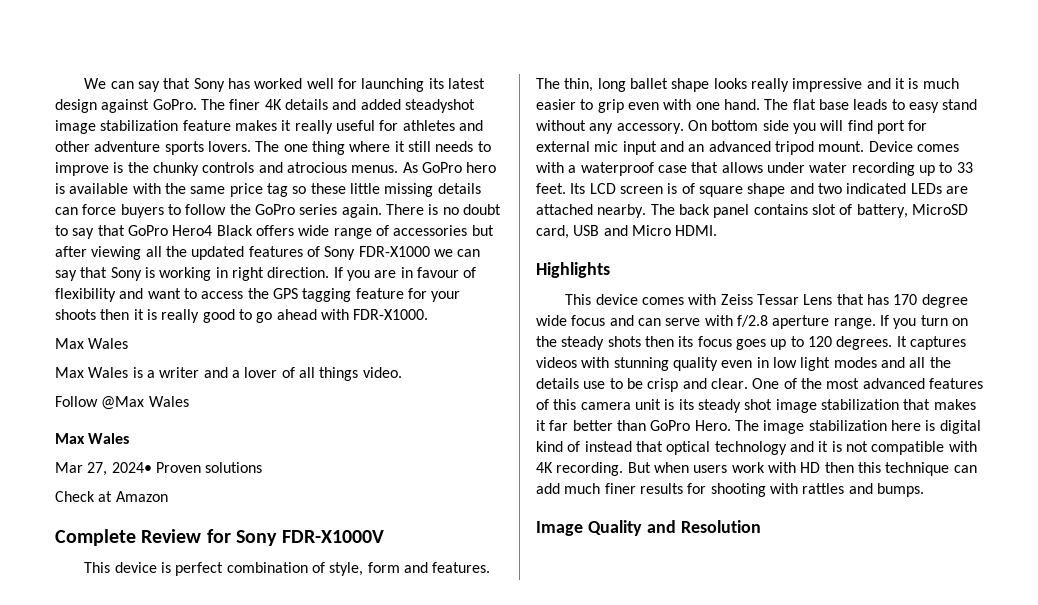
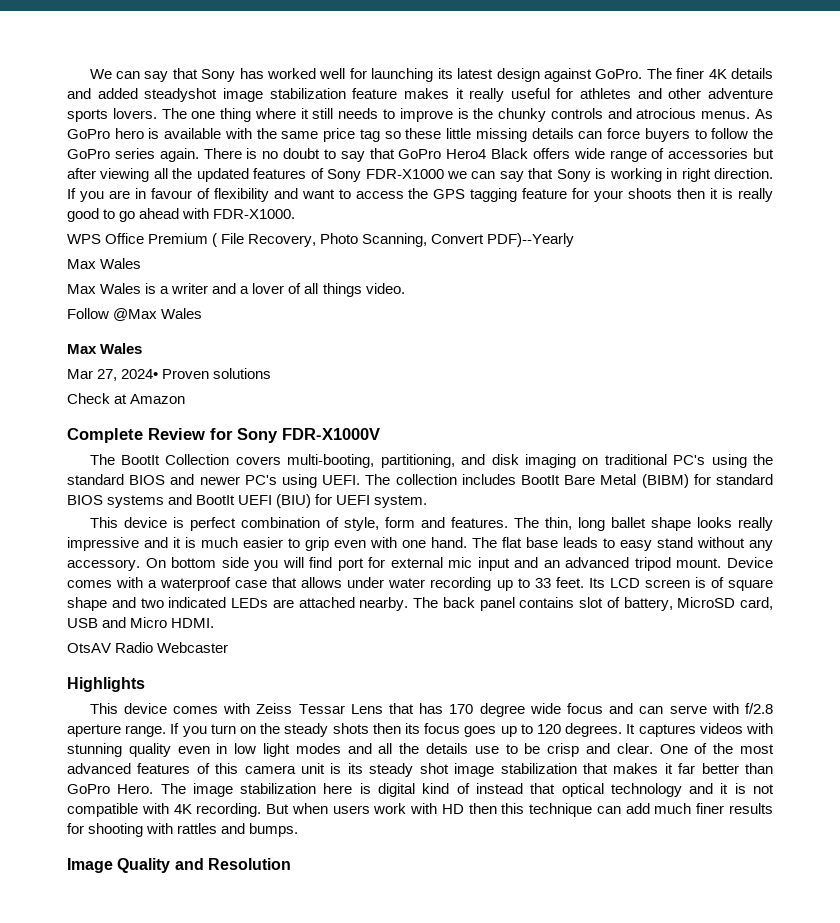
(429, 314) none -> [67,233,575,247] // WPS Office Premium ( File Recovery, Photo Scanning, Convert PDF)--Yearly
(384, 536) none -> [89,454,774,468] [67,474,773,488] [67,494,428,508] // The BootIt Collection covers multi-booting, partitioning, and disk imaging on traditional PC's using the standard BIOS and newer PC's using UEFI. The collection includes BootIt Bare Metal (BIBM) for standard BIOS systems and BootIt UEFI (BIU) for UEFI system.
(718, 230) none -> [67,642,229,653] // OtsAV Radio Webcaster

